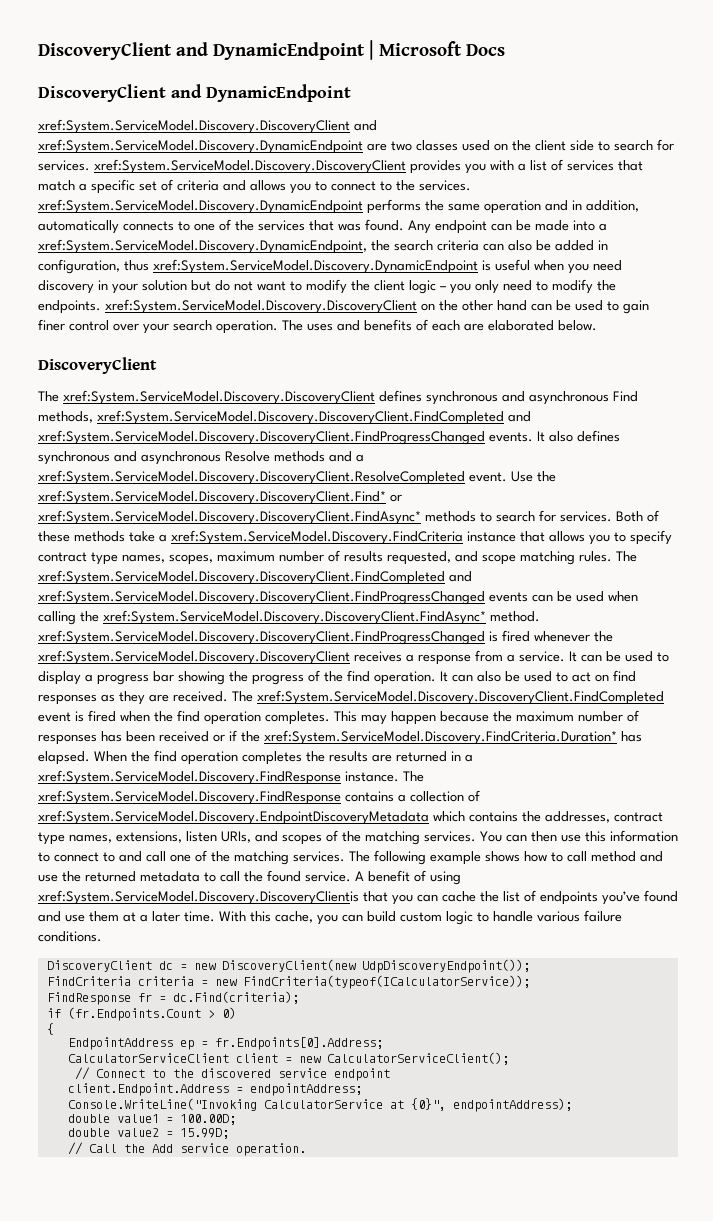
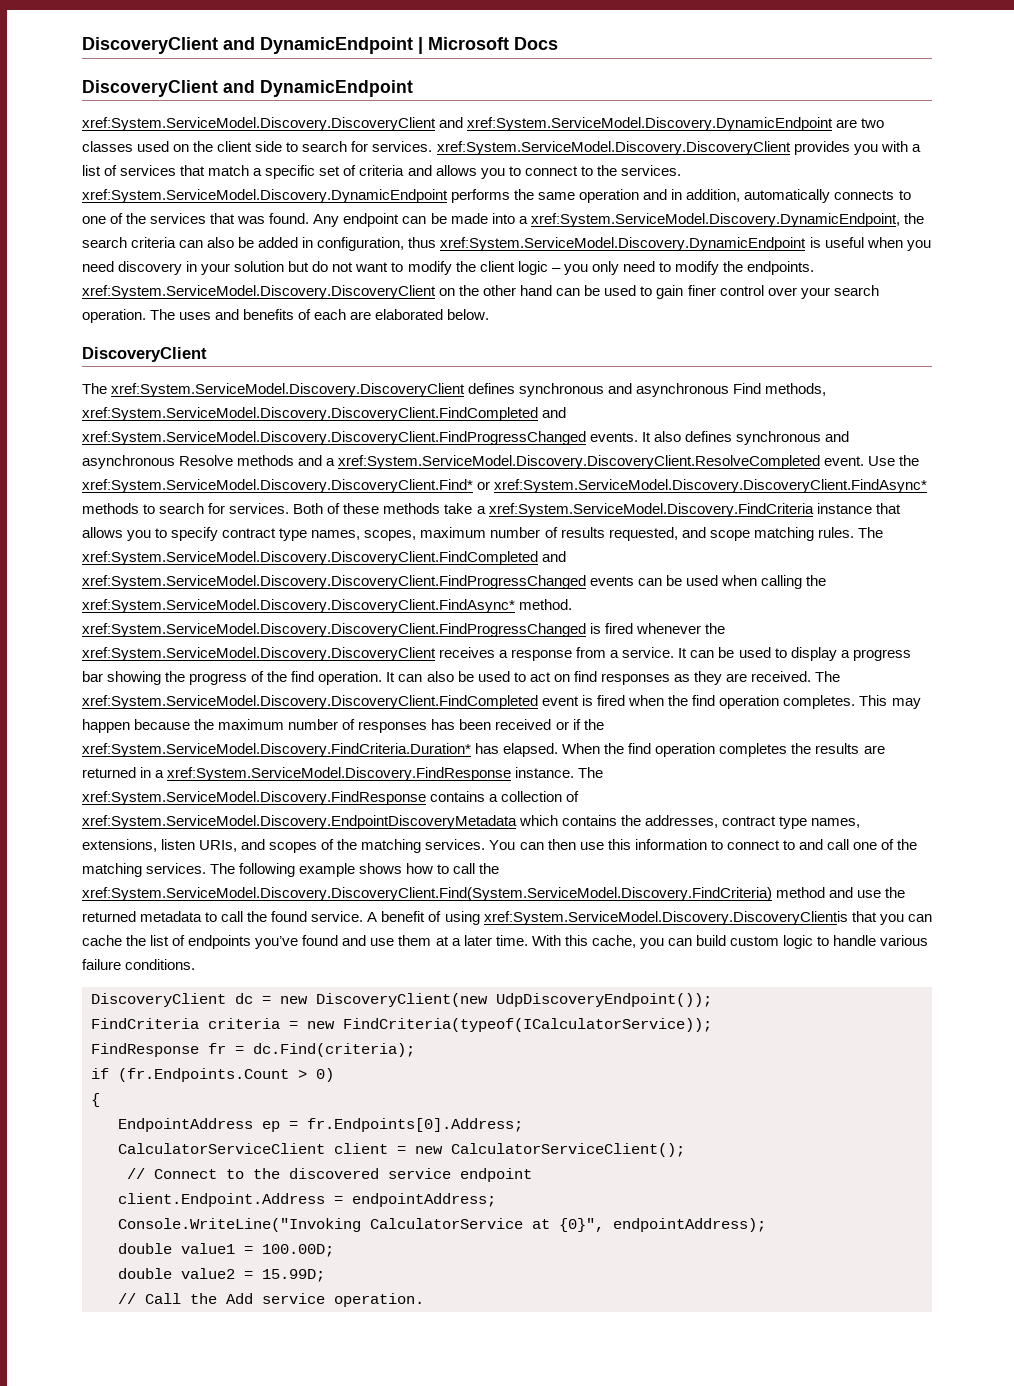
(587, 856) none -> [479,863,500,874] [82,887,772,901] the xref:System.ServiceModel.Discovery.DiscoveryClient.Find(System.ServiceModel.Discovery.FindCriteria)

